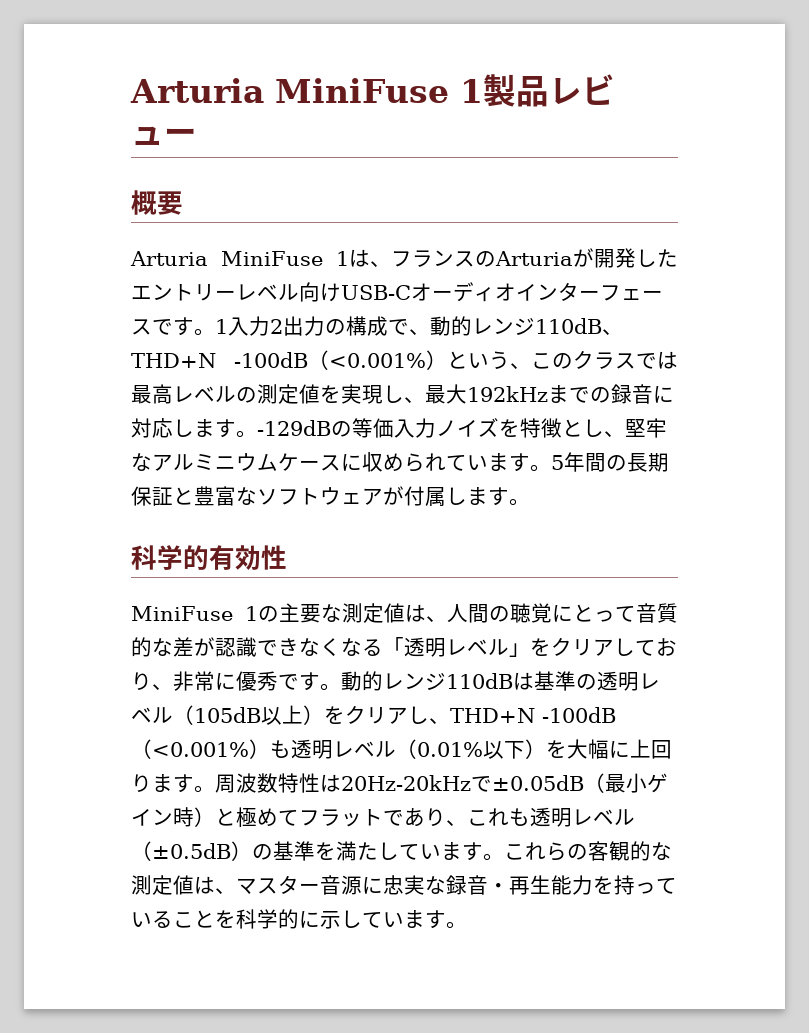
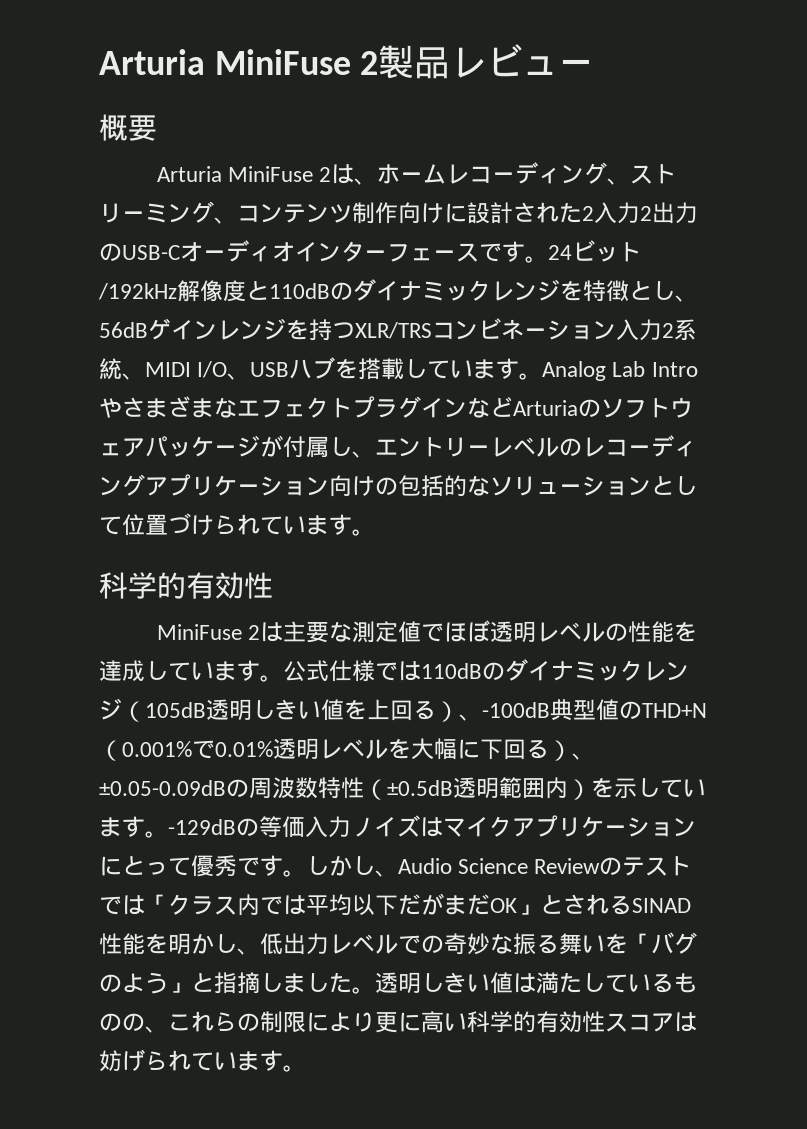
[130,78,483,103] Arturia MiniFuse 1 -> [99,49,379,75] Arturia MiniFuse 2
[336,248,678,268] [131,282,341,302] 1は、フランスのArturiaが開発したエントリーレベル向け -> [318,162,676,185] [99,201,698,224] [99,243,122,261] 2は、ホームレコーディング、ストリーミング、コンテンツ制作向けに設計された2入力2出力の
[215,316,623,336] [131,350,678,370] [131,384,674,404] [131,418,194,438] 1入力2出力の構成で、動的レンジ110dB、THD+N -100dB（<0.001%）という、このクラスでは最高レベルの測定値を実現し、最大192kHzまでの録音に対応し -> [548,240,641,262] [98,279,698,302] [99,318,697,341] [99,357,698,381] [99,396,693,418] [99,435,697,458] [99,474,697,497] [99,513,375,536] [99,572,273,599] [156,620,697,643] [99,659,689,682] [99,698,707,722] [99,738,595,761] [99,777,706,800] 24ビット/192kHz解像度と110dBのダイナミックレンジを特徴とし、56dBゲインレンジを持つXLR/TRSコンビネーション入力2系統、MIDI I/O、USBハブを搭載しています。Analog Lab IntroやさまざまなエフェクトプラグインなどArturiaのソフトウェアパッケージが付属し、エントリーレベルのレコーディングアプリケーション向けの包括的なソリューションとして位置づけられています。 // 科学的有効性 // MiniFuse 2は主要な測定値でほぼ透明レベルの性能を達成しています。公式仕様では110dBのダイナミックレンジ（105dB透明しきい値を上回る）、-100dB典型値のTHD+N（0.001%で0.01%透明レベルを大幅に下回る）、±0.05-0.09dBの周波数特性（±0.5dB透明範囲内）を示してい
[499,418,667,438] [131,452,669,472] [131,486,530,507] [131,545,287,570] [131,603,678,623] [131,637,677,657] [131,671,660,691] [131,705,616,725] [131,739,672,759] [131,773,668,793] [131,807,635,827] [131,841,672,861] [131,875,677,895] [131,909,362,929] を特徴とし、堅牢なアルミニウムケースに収められています。5年間の長期保証と豊富なソフトウェアが付属します。 // 科学的有効性 // MiniFuse 1の主要な測定値は、人間の聴覚にとって音質的な差が認識できなくなる「透明レベル」をクリアしており、非常に優秀です。動的レンジ110dBは基準の透明レベル（105dB以上）をクリアし、THD+N -100dB（<0.001%）も透明レベル（0.01%以下）を大幅に上回ります。周波数特性は20Hz-20kHzで±0.05dB（最小ゲイン時）と極めてフラットであり、これも透明レベル（±0.5dB）の基準を満たしています。これらの客観的な測定値は、マスター音源に忠実な録音・再生能力を持っていることを科学的に示し -> [420,815,696,837] [99,855,692,877] [99,893,691,916] [99,932,697,955] [99,972,697,994] [99,1011,697,1033] [99,1049,191,1072] はマイクアプリケーションにとって優秀です。しかし、Audio Science Reviewのテストでは「クラス内では平均以下だがまだOK」とされるSINAD性能を明かし、低出力レベルでの奇妙な振る舞いを「バグのよう」と指摘しました。透明しきい値は満たしているものの、これらの制限により更に高い科学的有効性スコアは妨げられ

